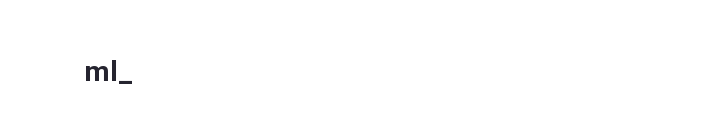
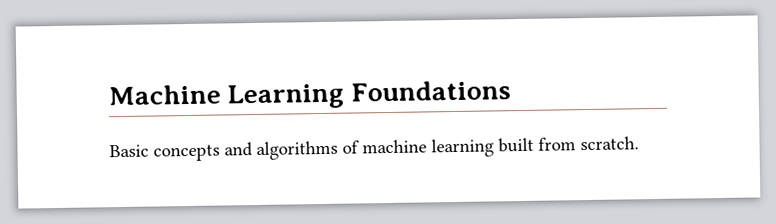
[84,60,133,84] ml_ -> [108,80,511,110] [109,136,639,162] Machine Learning Foundations // Basic concepts and algorithms of machine learning built from scratch.

